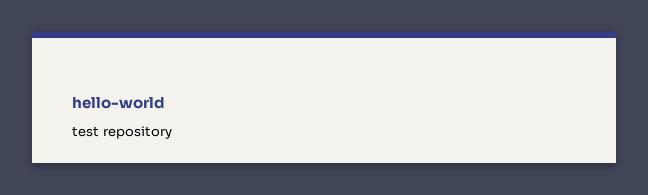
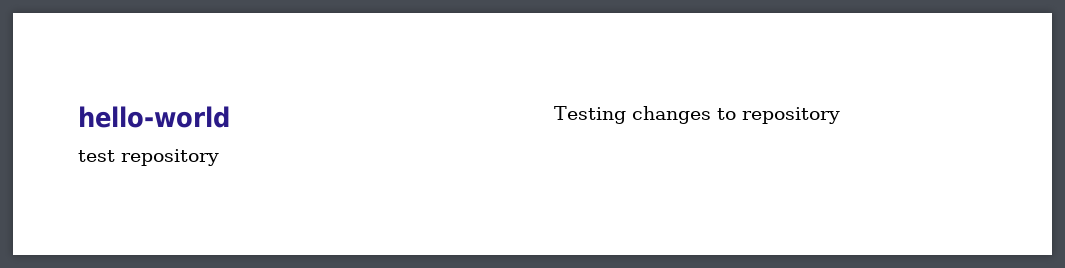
(172, 132) none -> [554,106,840,124] // Testing changes to repository

